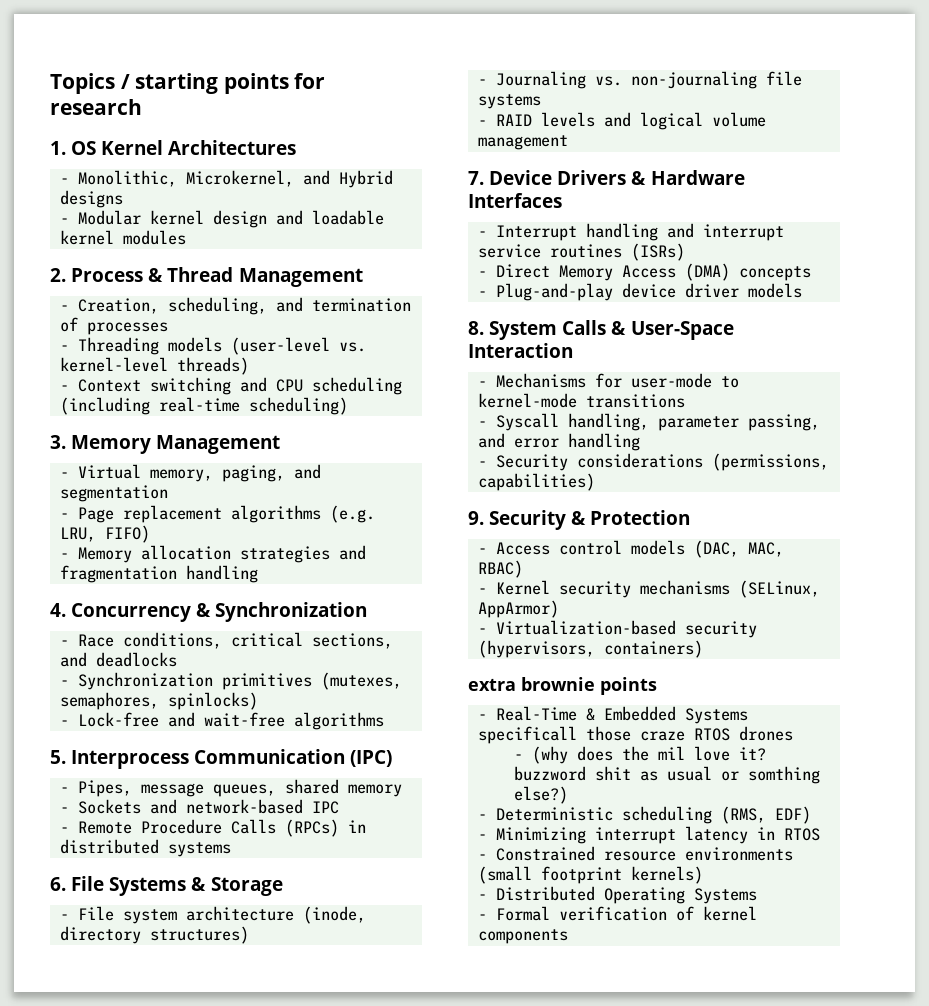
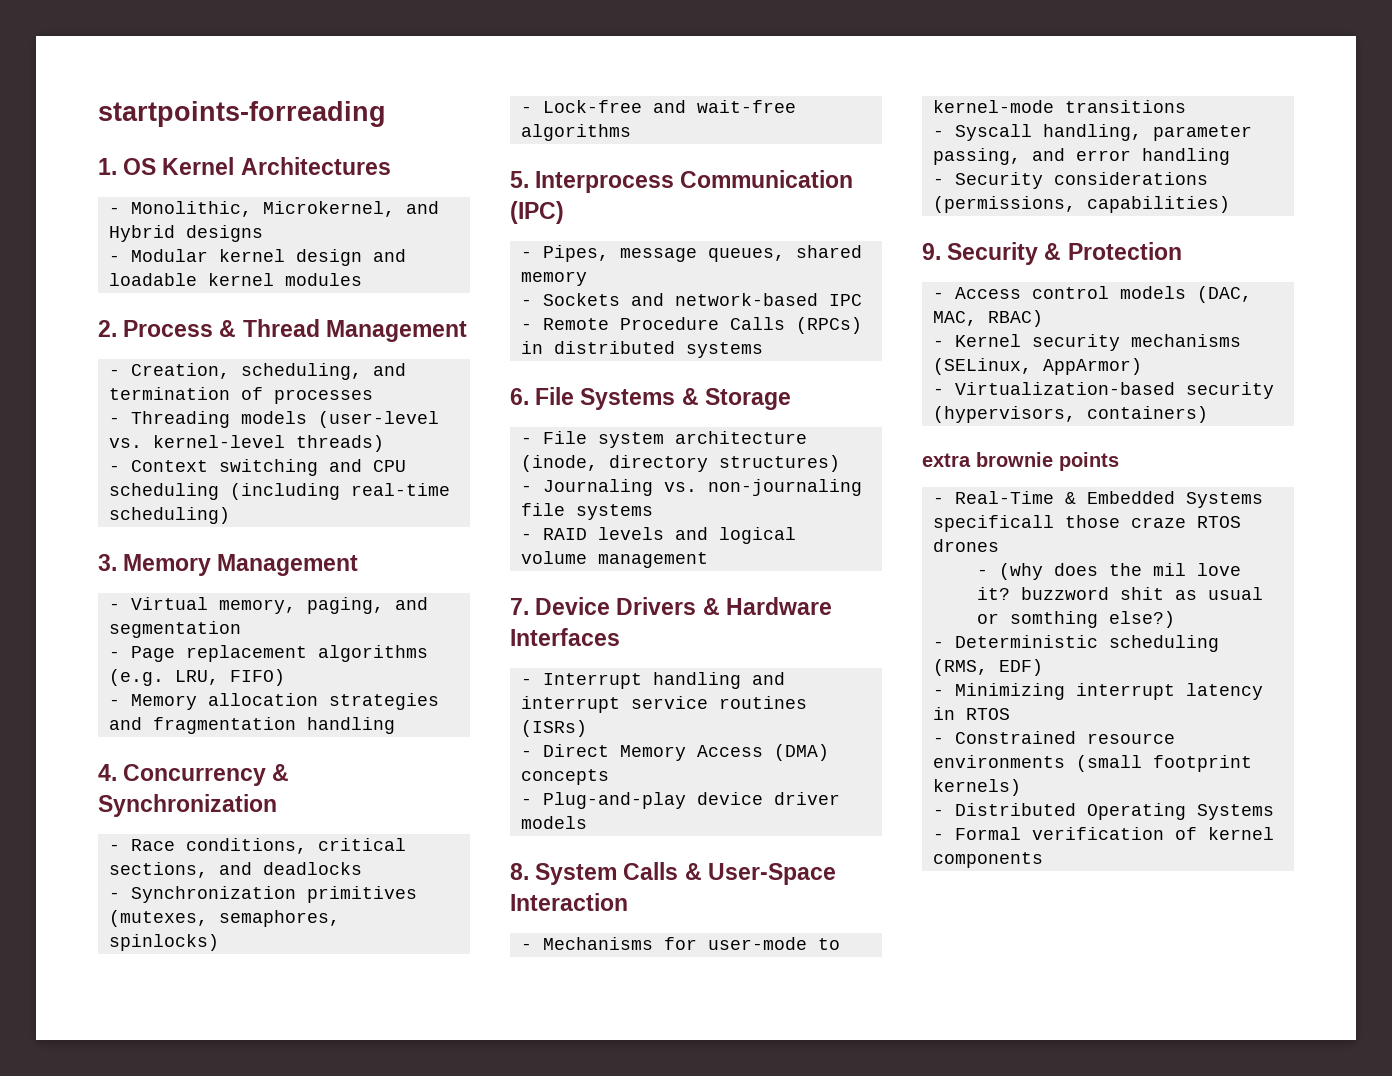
[50,73,326,94] [50,99,142,115] Topics / starting points for research -> [98,101,386,127] startpoints-forreading

